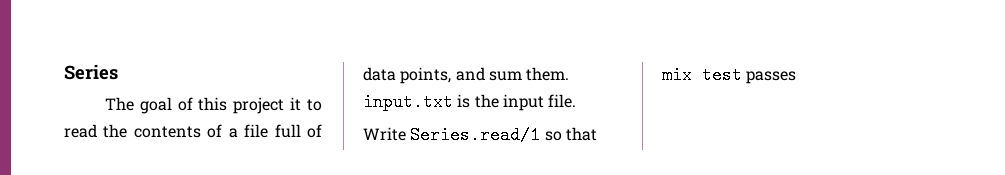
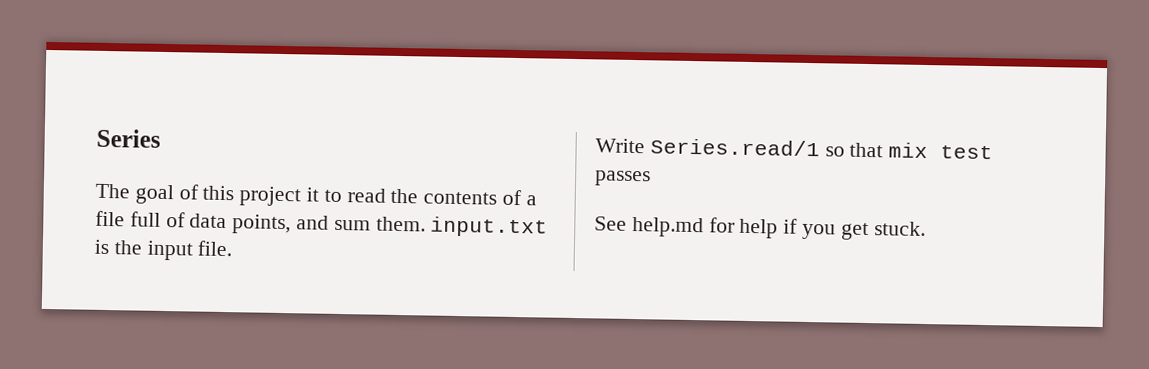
(797, 77) none -> [594,216,926,241] // See help.md for help if you get stuck.

